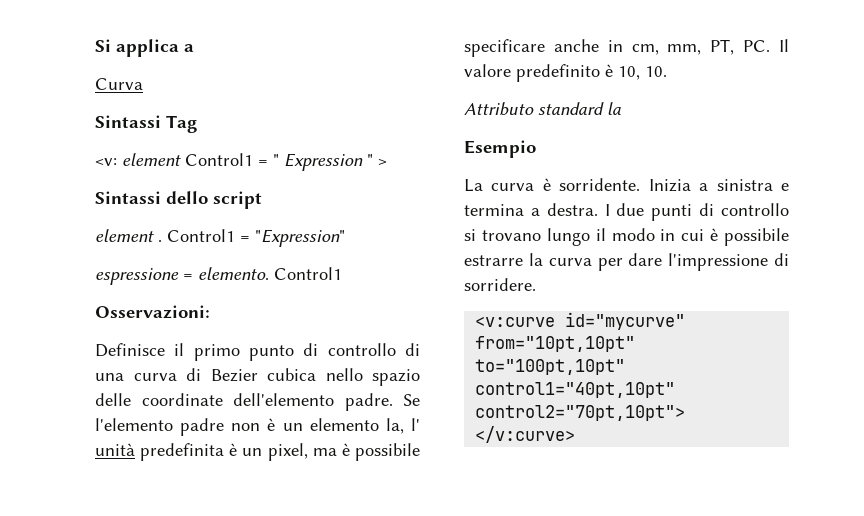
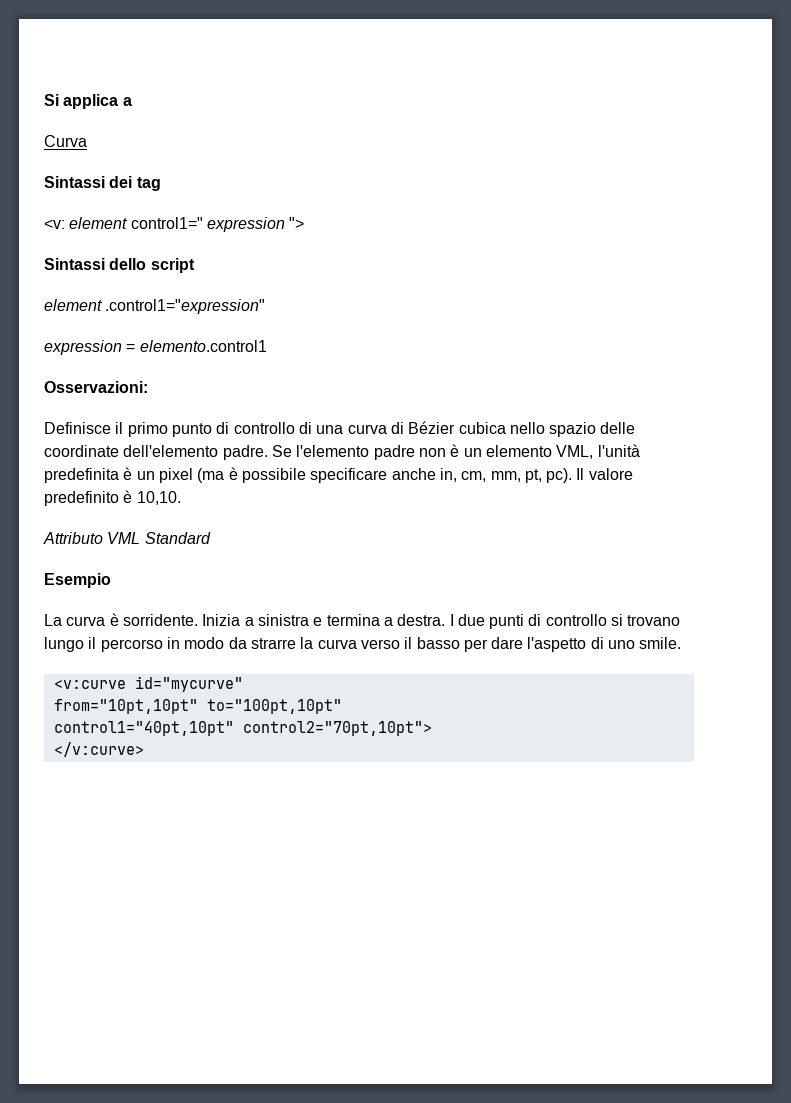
[166,115,197,133] Tag -> [109,176,161,191] dei tag
[185,153,387,171] [95,191,262,209] [95,229,345,247] [95,267,342,285] Control1 = " Expression " > // Sintassi dello script // element . Control1 = "Expression" // espressione = elemento. Control1 -> [130,217,305,232] [44,258,195,273] [44,299,266,314] [44,340,267,355] control1=" expression "> // Sintassi dello script // element .control1="expression" // expression = elemento.control1
[210,369,258,382] Bezier -> [408,421,456,434] Bézier
[385,418,420,434] [95,443,135,456] la, l' unità -> [556,444,640,459] VML, l'unità
[267,443,337,461] pixel, ma -> [158,468,225,483] pixel (ma
[607,40,623,52] in -> [439,468,457,482] in,
[710,39,771,55] PT, PC. -> [524,468,573,483] pt, pc).
[618,66,667,80] 10, 10. -> [136,491,181,505] 10,10.
[538,102,621,115] standard la -> [107,532,211,544] VML Standard
[611,228,789,246] [464,253,789,271] [464,278,536,291] modo in cui è possibile estrarre la curva per dare l'impressione di sorridere. -> [100,637,682,652] percorso in modo da strarre la curva verso il basso per dare l'aspetto di uno smile.

